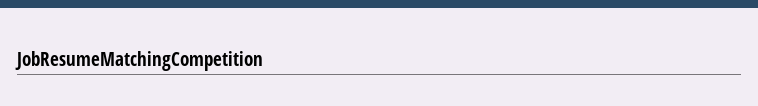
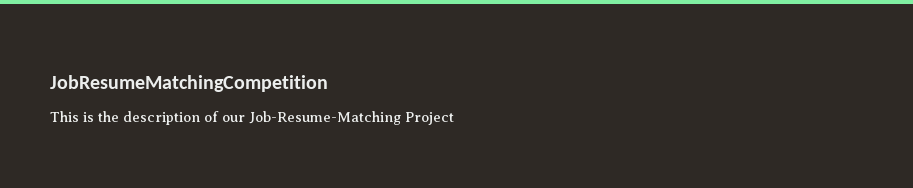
(263, 61) none -> [50,111,454,125] // This is the description of our Job-Resume-Matching Project

